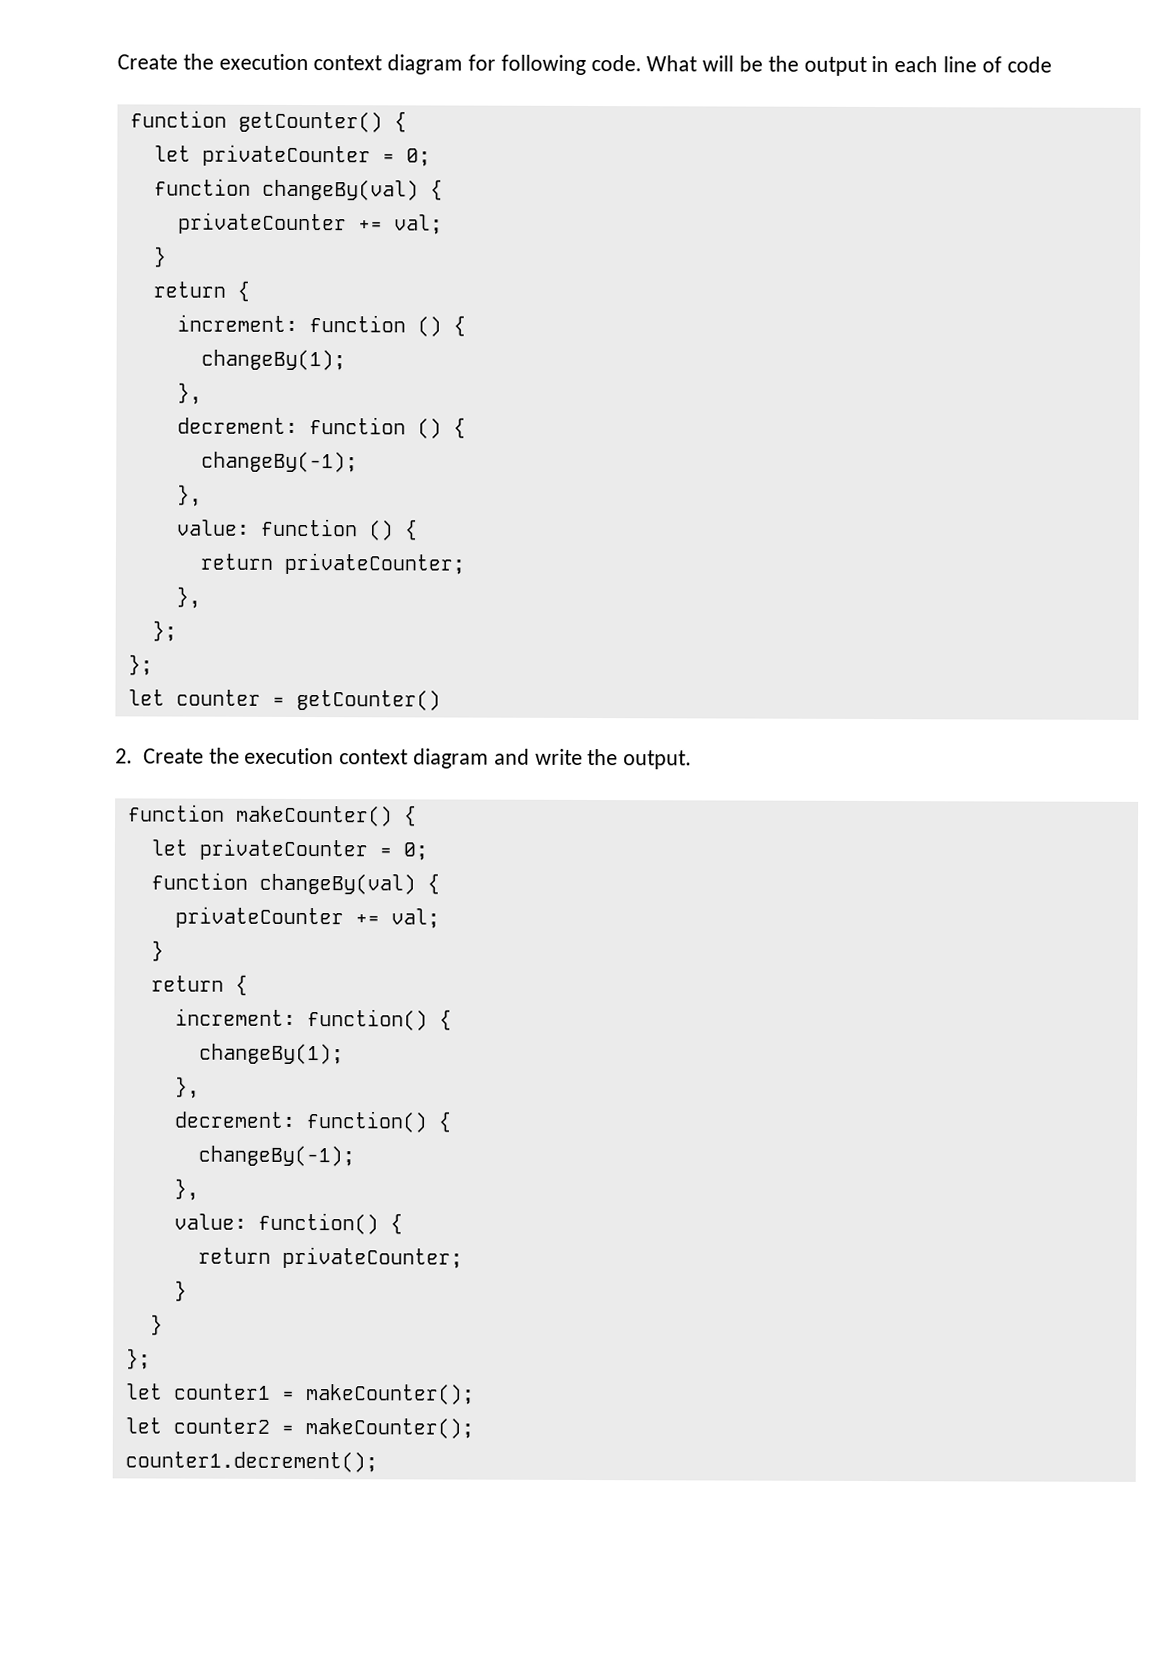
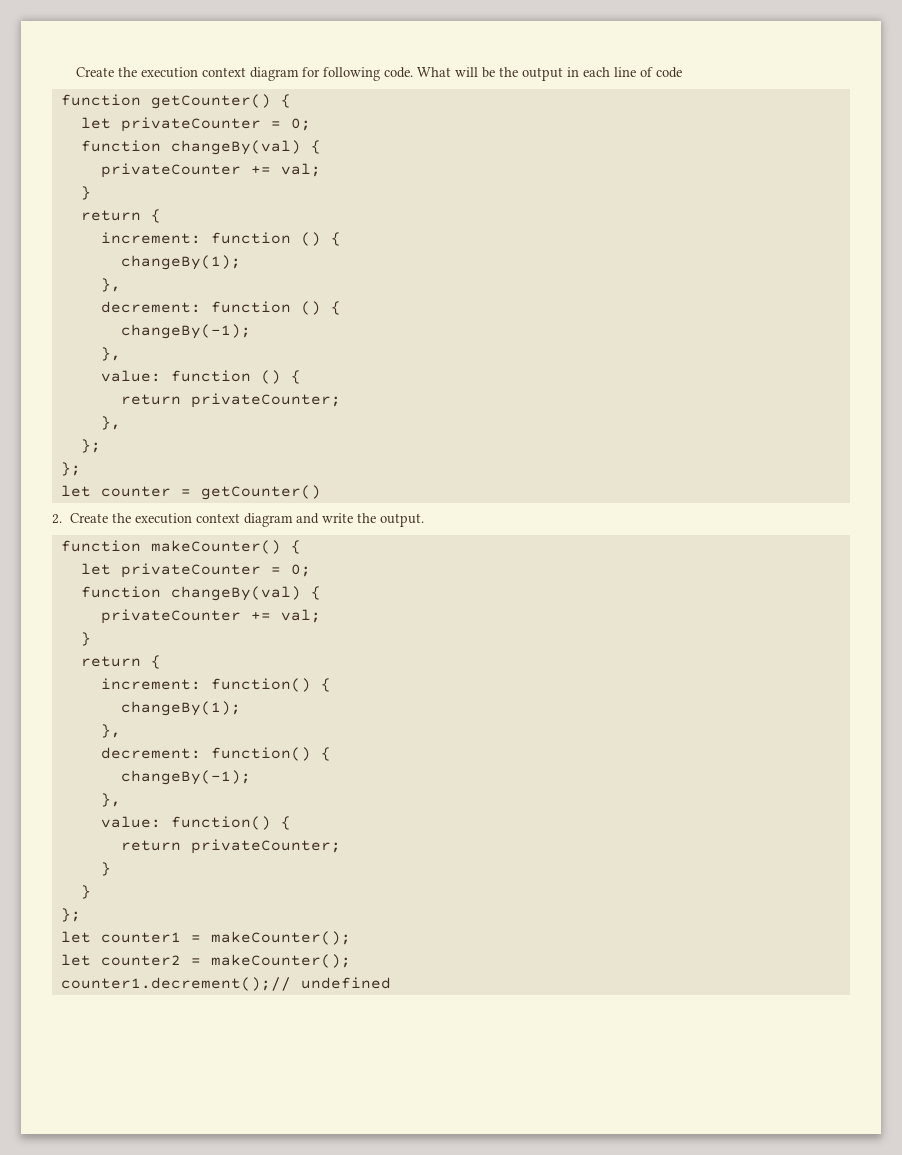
[124,1451,378,1473] counter1.decrement(); -> [60,977,391,991] counter1.decrement();// undefined

